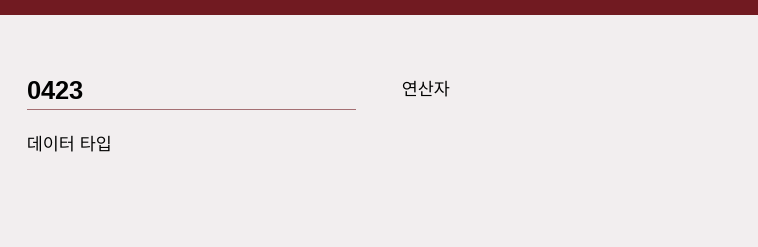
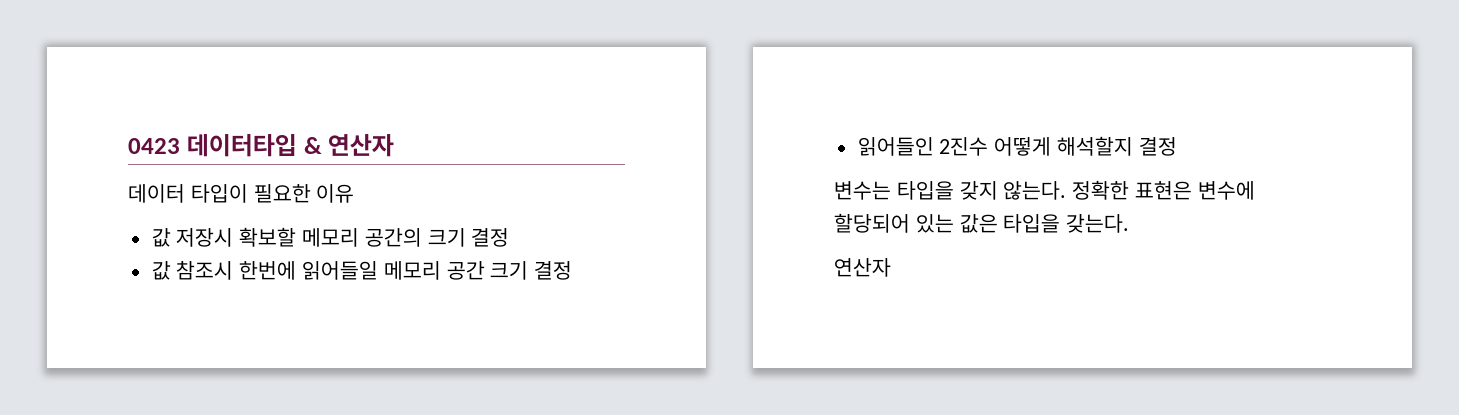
[27,135,112,152] // 데이터 타입 -> [186,134,395,157] [128,184,355,203] [151,227,510,247] [151,260,573,280] [857,136,1177,156] [834,180,1255,200] [834,213,1130,233] 데이터타입 & 연산자 // 데이터 타입이 필요한 이유 // 값 저장시 확보할 메모리 공간의 크기 결정 // 값 참조시 한번에 읽어들일 메모리 공간 크기 결정 // 읽어들인 2진수 어떻게 해석할지 결정 // 변수는 타입을 갖지 않는다. 정확한 표현은 변수에 할당되어 있는 값은 타입을 갖는다.

